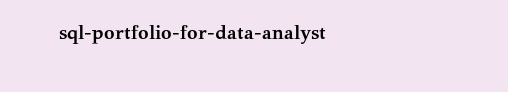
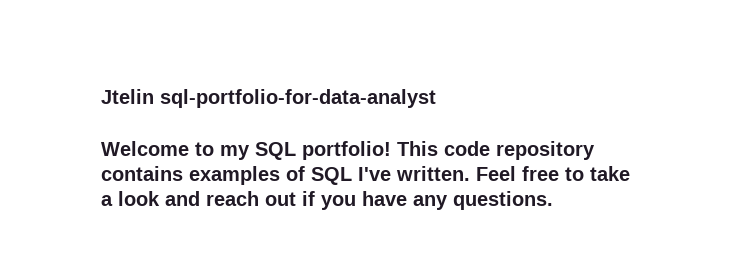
(59, 34) none -> [101,89,154,104] Jtelin
(326, 34) none -> [101,141,595,160] [101,166,630,185] [101,191,553,210] // Welcome to my SQL portfolio! This code repository contains examples of SQL I've written. Feel free to take a look and reach out if you have any questions.

